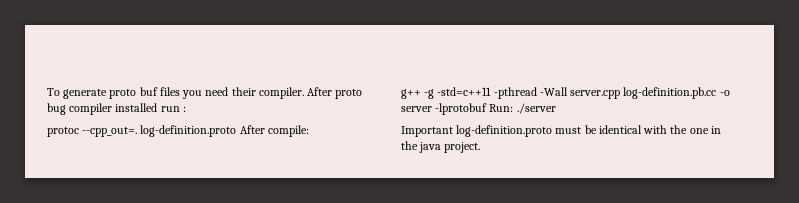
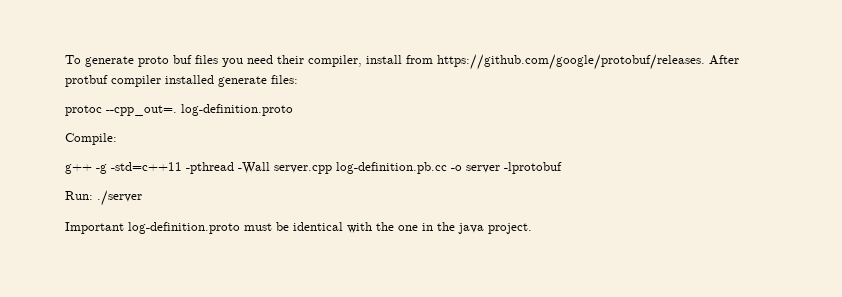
[258,87,363,99] [47,103,186,115] compiler. After proto bug compiler installed run : -> [308,54,739,70] [65,75,298,87] compiler, install from https://github.com/google/protobuf/releases. After protbuf compiler installed generate files:
[239,125,309,137] After compile: -> [65,133,117,145] // Compile:
(488, 109) none -> (562, 168) //

